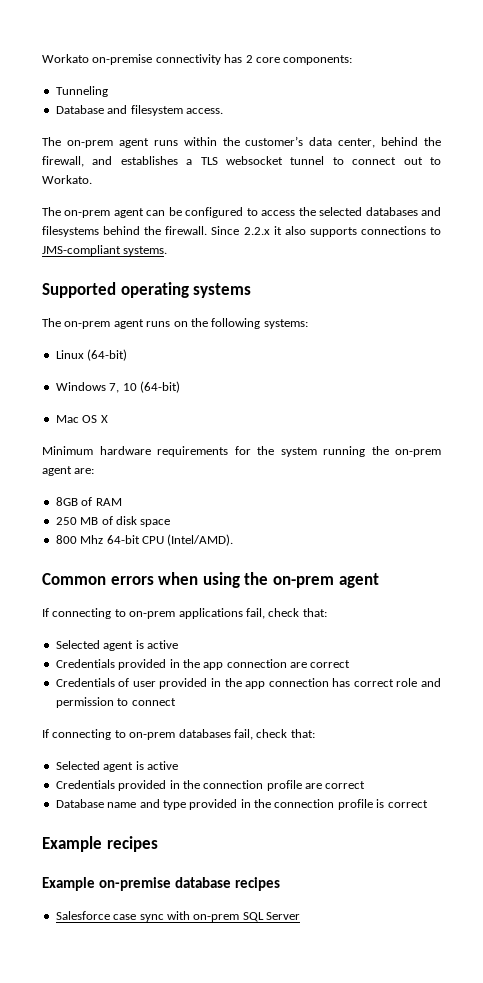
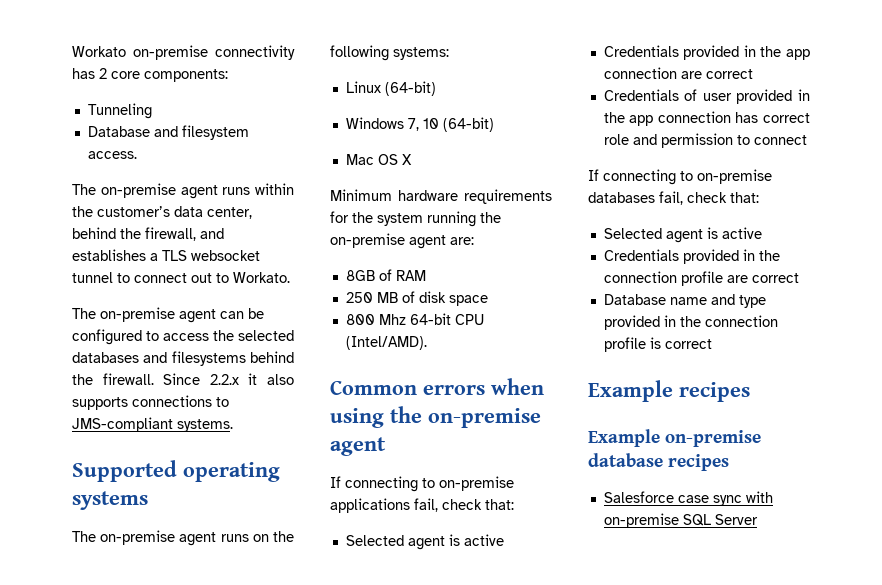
[66,140,113,148] on-prem -> [100,183,176,198] on-premise
[64,210,111,218] on-prem -> [100,307,175,322] on-premise
[64,321,111,329] on-prem -> [100,530,176,545] on-premise
[395,449,441,457] on-prem -> [330,233,405,248] on-premise
[272,576,334,588] on-prem -> [428,408,541,428] on-premise
[129,611,176,619] on-prem -> [439,476,514,491] on-premise
[129,732,176,740] on-prem -> [697,169,772,184] on-premise
[193,914,240,922] on-prem -> [603,513,679,528] on-premise

